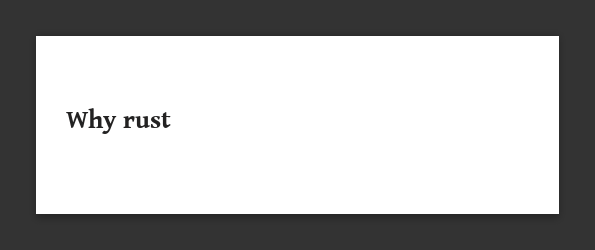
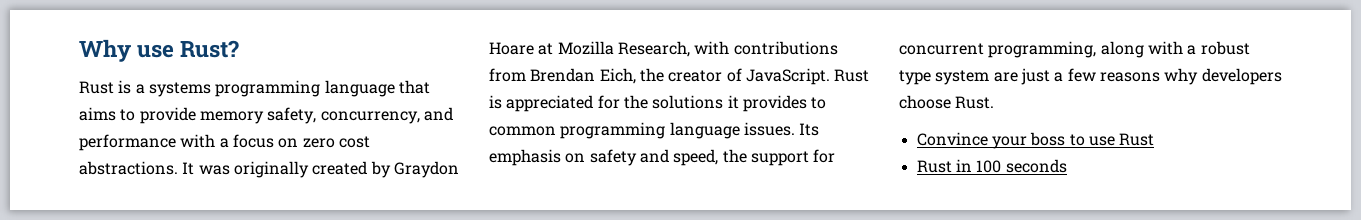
[123,112,172,128] rust -> [137,40,240,58] [79,80,430,97] [79,107,453,124] [79,134,370,151] [79,161,459,178] [489,41,838,57] [489,68,870,85] [489,95,827,112] [489,122,820,139] [489,149,836,166] [899,41,1250,58] [899,68,1282,85] [899,95,995,109] [916,132,1155,149] [916,159,1067,173] use Rust? // Rust is a systems programming language that aims to provide memory safety, concurrency, and performance with a focus on zero cost abstractions. It was originally created by Graydon Hoare at Mozilla Research, with contributions from Brendan Eich, the creator of JavaScript. Rust is appreciated for the solutions it provides to common programming language issues. Its emphasis on safety and speed, the support for concurrent programming, along with a robust type system are just a few reasons why developers choose Rust. // Convince your boss to use Rust // Rust in 100 seconds

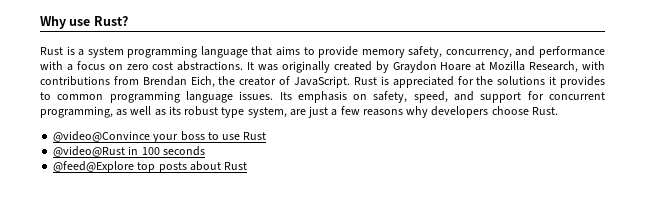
[148,82,211,97] systems -> [87,47,124,58] system
[589,149,836,166] [899,41,1197,58] safety and speed, the support for concurrent programming, along with a -> [373,91,606,103] [40,106,181,118] safety, speed, and support for concurrent programming, as well as its
[935,70,990,85] system -> [247,107,287,118] system,
[916,132,988,146] Convince -> [53,131,151,142] @video@Convince
[916,160,952,173] Rust -> [53,146,126,157] @video@Rust
(1067, 166) none -> [53,161,248,173] // @feed@Explore top posts about Rust

